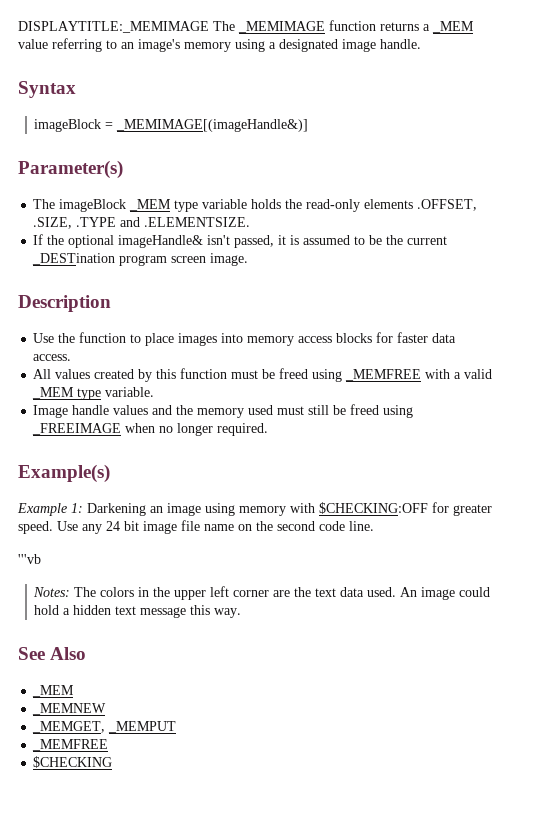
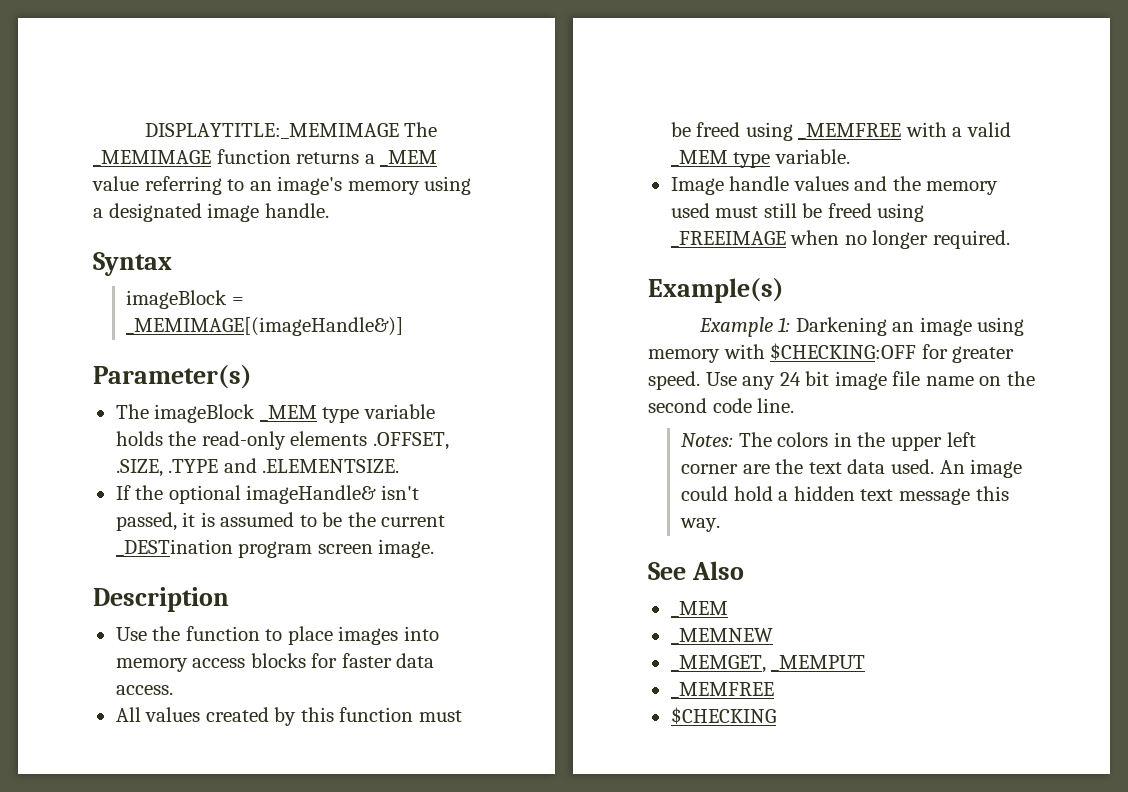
[18,554,41,564] // '''vb -> (795, 405) none

